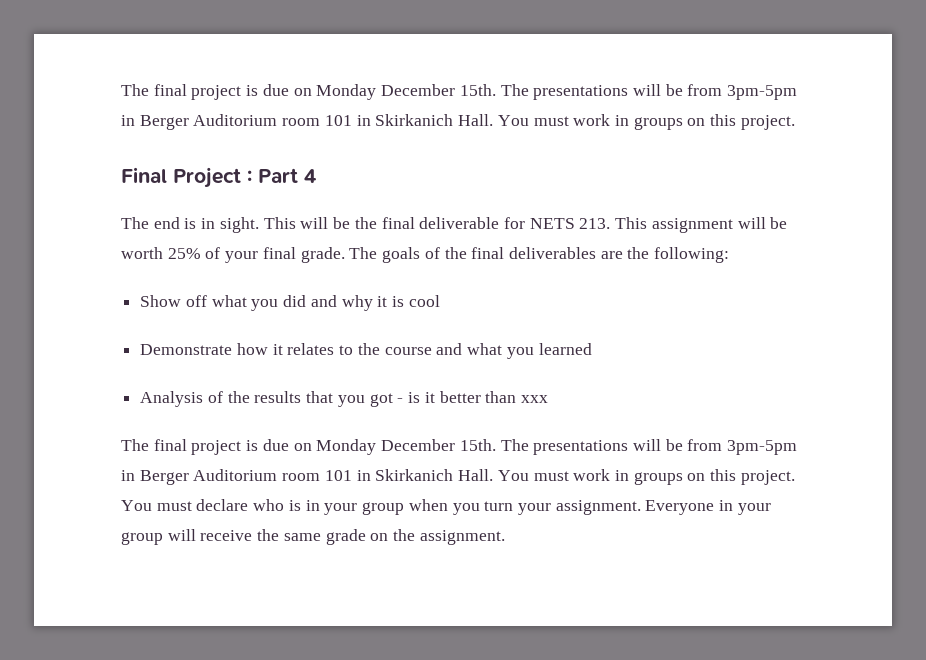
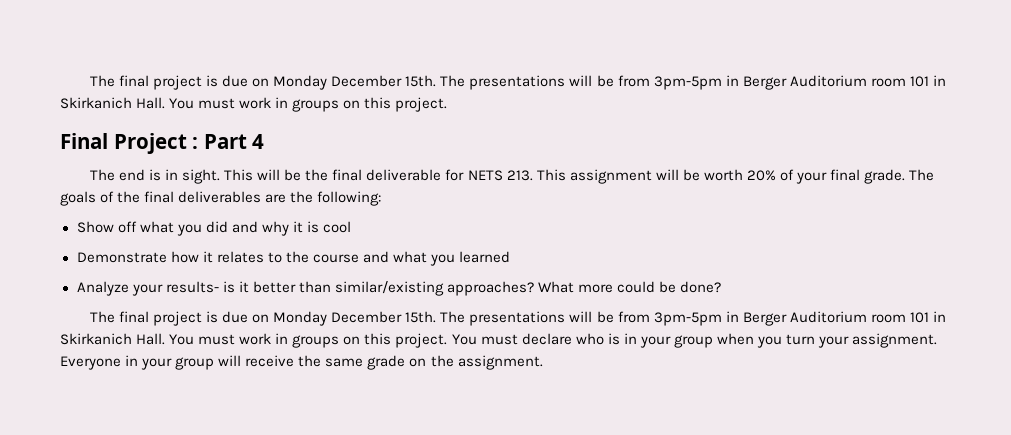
[167,248,201,259] 25% -> [746,170,776,181] 20%
[140,391,548,407] Analysis of the results that you got - is it better than xxx -> [76,281,722,296] Analyze your results- is it better than similar/existing approaches? What more could be done?

